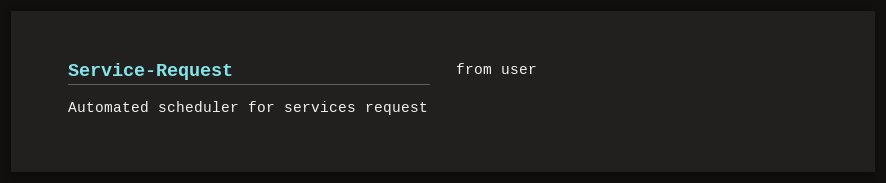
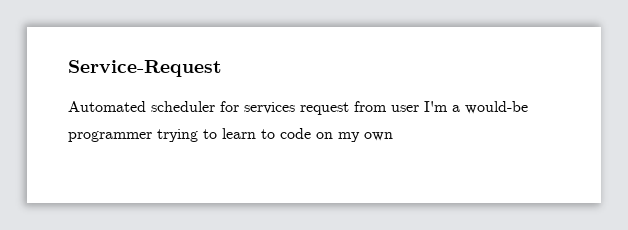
(537, 69) none -> [424,101,528,114] [68,128,393,142] I'm a would-be programmer trying to learn to code on my own

